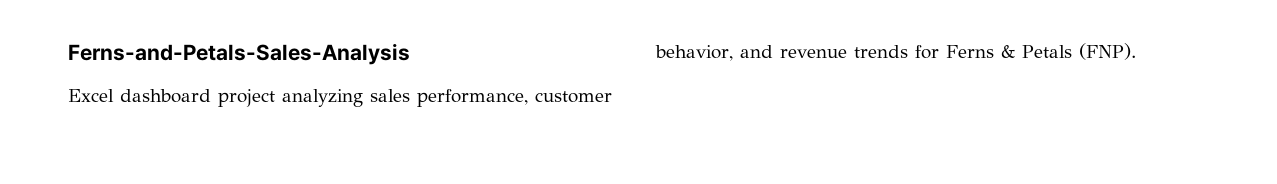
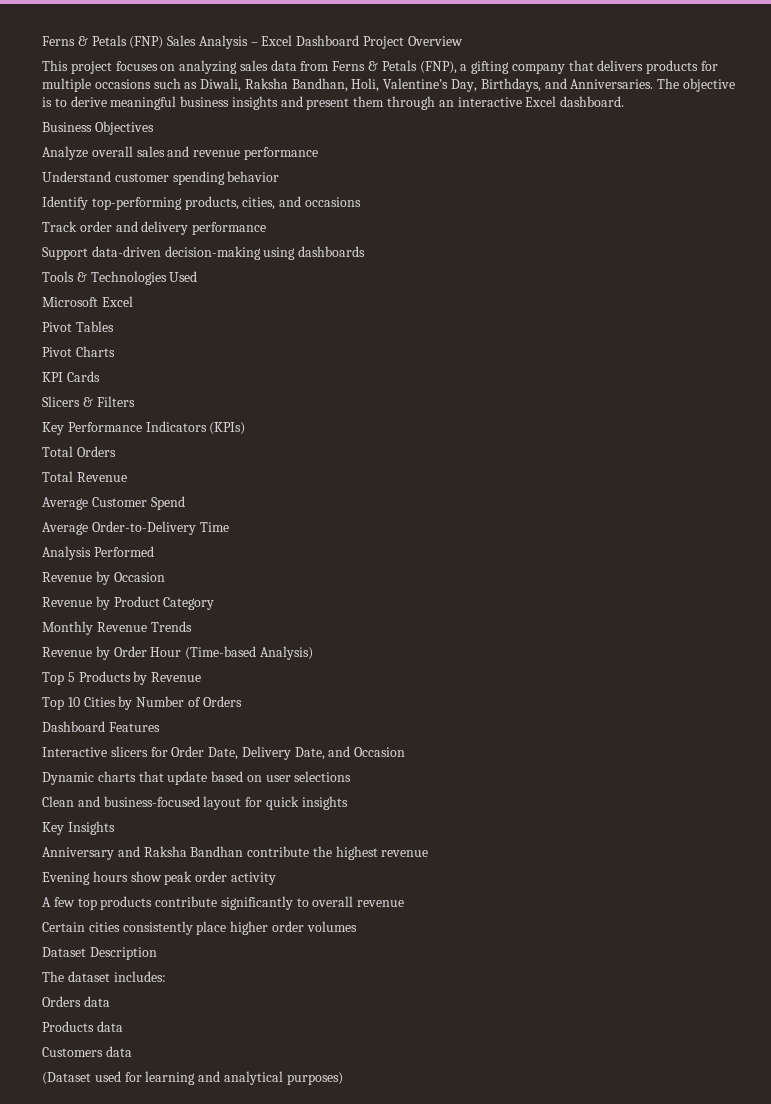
[68,43,410,65] [68,89,612,107] [655,43,1136,61] Ferns-and-Petals-Sales-Analysis // Excel dashboard project analyzing sales performance, customer behavior, and revenue trends for Ferns & Petals (FNP). -> [42,35,463,49] [42,60,719,74] [42,78,735,92] [42,96,625,110] [42,121,154,135] [42,146,318,160] [42,171,280,185] [42,196,361,210] [42,221,267,235] [42,246,366,260] [42,271,198,285] [42,296,133,307] [42,321,114,332] [42,346,115,357] [42,371,100,382] [42,396,135,407] [42,421,246,435] [42,446,116,457] [42,471,127,482] [42,496,185,510] [42,521,229,535] [42,546,154,560] [42,571,165,585] [42,596,215,610] [42,621,192,635] [42,646,313,660] [42,671,202,685] [42,696,242,710] [42,721,160,732] [42,746,406,760] [42,771,352,785] [42,796,348,810] [42,821,115,835] [42,846,429,860] [42,871,276,885] [42,896,405,910] [42,921,357,935] [42,947,157,960] [42,971,166,982] [42,996,110,1007] [42,1021,123,1032] [42,1046,132,1057] [42,1071,343,1085] Ferns & Petals (FNP) Sales Analysis – Excel Dashboard Project Overview // This project focuses on analyzing sales data from Ferns & Petals (FNP), a gifting company that delivers products for multiple occasions such as Diwali, Raksha Bandhan, Holi, Valentine’s Day, Birthdays, and Anniversaries. The objective is to derive meaningful business insights and present them through an interactive Excel dashboard. // Business Objectives // Analyze overall sales and revenue performance // Understand customer spending behavior // Identify top-performing products, cities, and occasions // Track order and delivery performance // Support data-driven decision-making using dashboards // Tools & Technologies Used // Microsoft Excel // Pivot Tables // Pivot Charts // KPI Cards // Slicers & Filters // Key Performance Indicators (KPIs) // Total Orders // Total Revenue // Average Customer Spend // Average Order-to-Delivery Time // Analysis Performed // Revenue by Occasion // Revenue by Product Category // Monthly Revenue Trends // Revenue by Order Hour (Time-based Analysis) // Top 5 Products by Revenue // Top 10 Cities by Number of Orders // Dashboard Features // Interactive slicers for Order Date, Delivery Date, and Occasion // Dynamic charts that update based on user selections // Clean and business-focused layout for quick insights // Key Insights // Anniversary and Raksha Bandhan contribute the highest revenue // Evening hours show peak order activity // A few top products contribute significantly to overall revenue // Certain cities consistently place higher order volumes // Dataset Description // The dataset includes: // Orders data // Products data // Customers data // (Dataset used for learning and analytical purposes)

